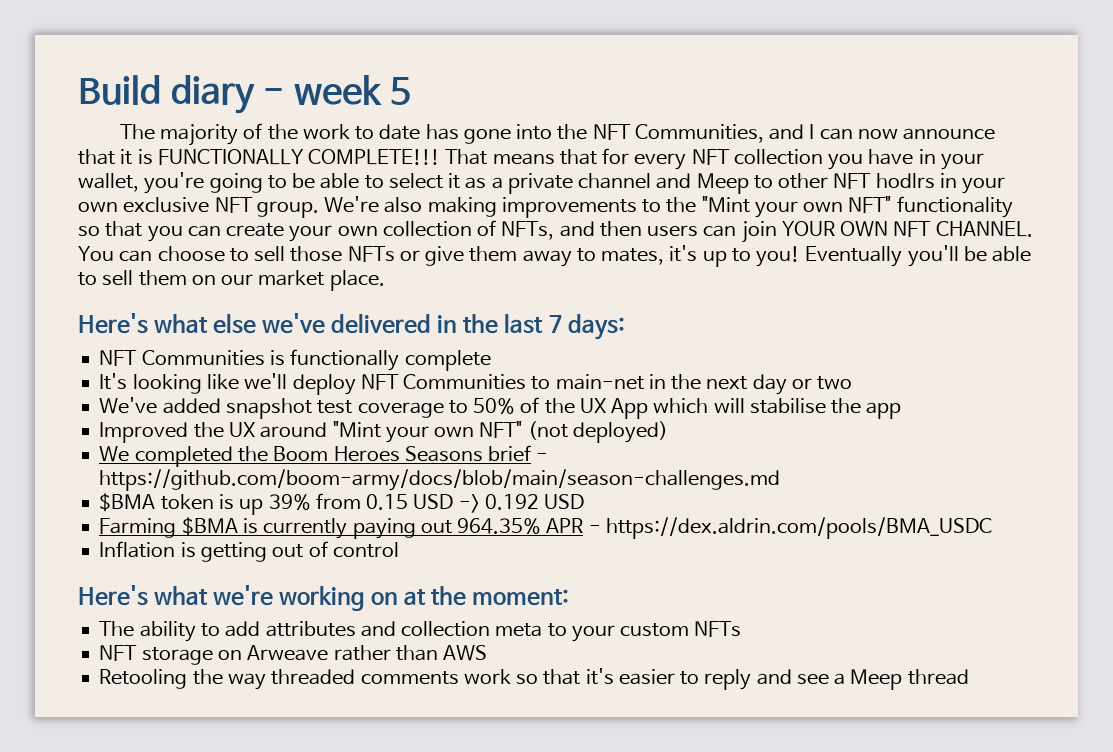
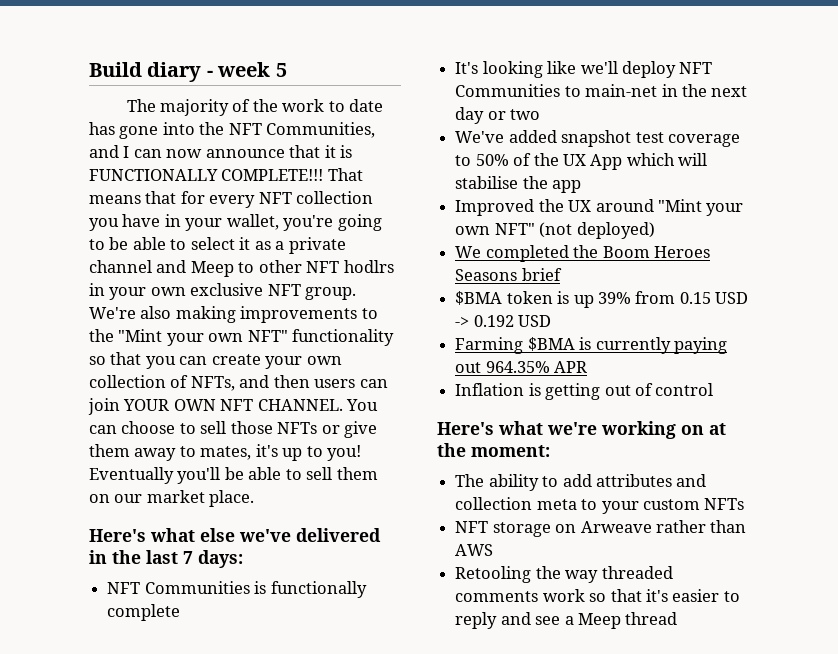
[536,453,549,461] [99,469,781,491] - https://github.com/boom-army/docs/blob/main/season-challenges.md -> (562, 274) none
[588,517,992,539] - https://dex.aldrin.com/pools/BMA_USDC -> (588, 367) none

